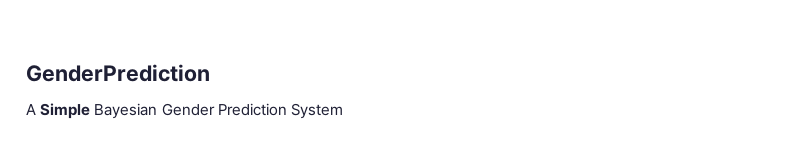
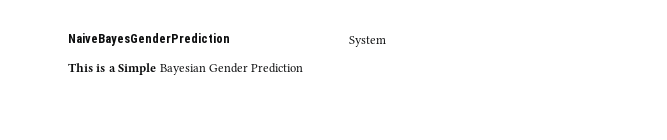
[26,64,210,82] [26,104,36,115] GenderPrediction // A -> [68,33,230,46] [68,63,116,72] NaiveBayesGenderPrediction // This is a

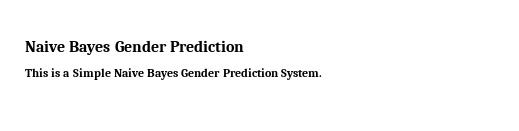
[68,33,230,46] NaiveBayesGenderPrediction -> [25,40,244,55] Naive Bayes Gender Prediction
[159,63,304,75] [349,36,386,47] Bayesian Gender Prediction System -> [113,68,322,80] Naive Bayes Gender Prediction System.

